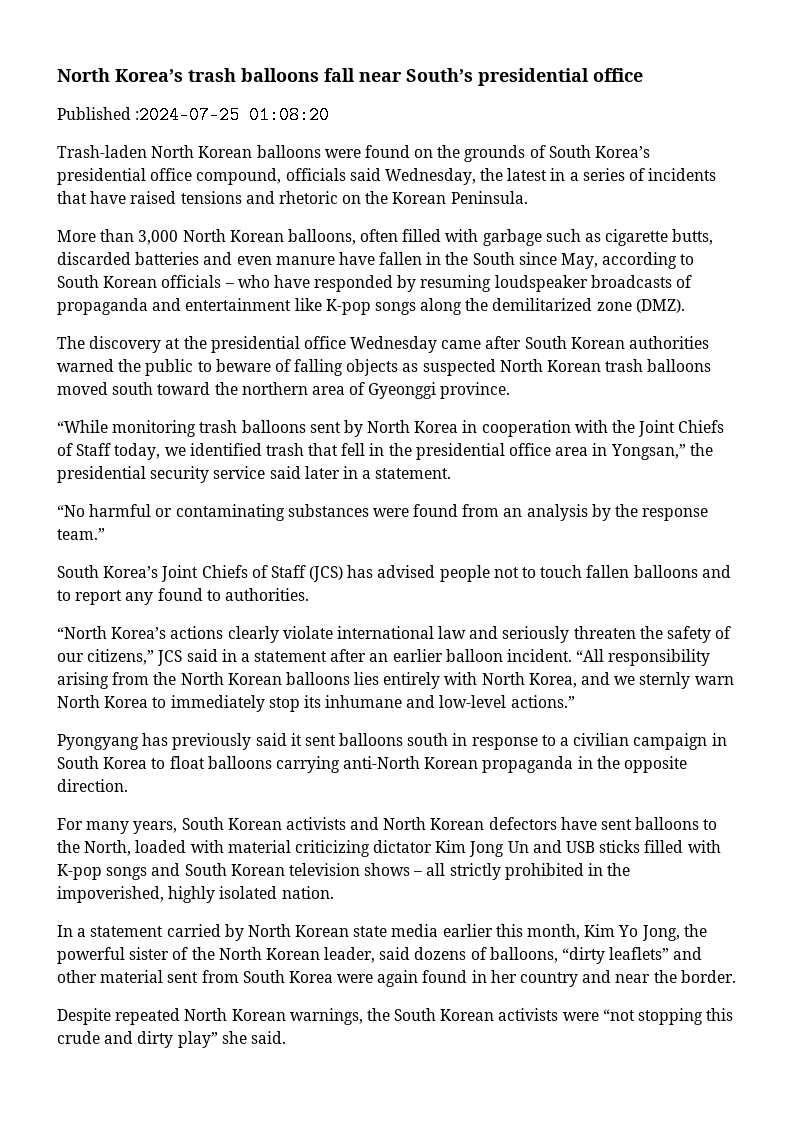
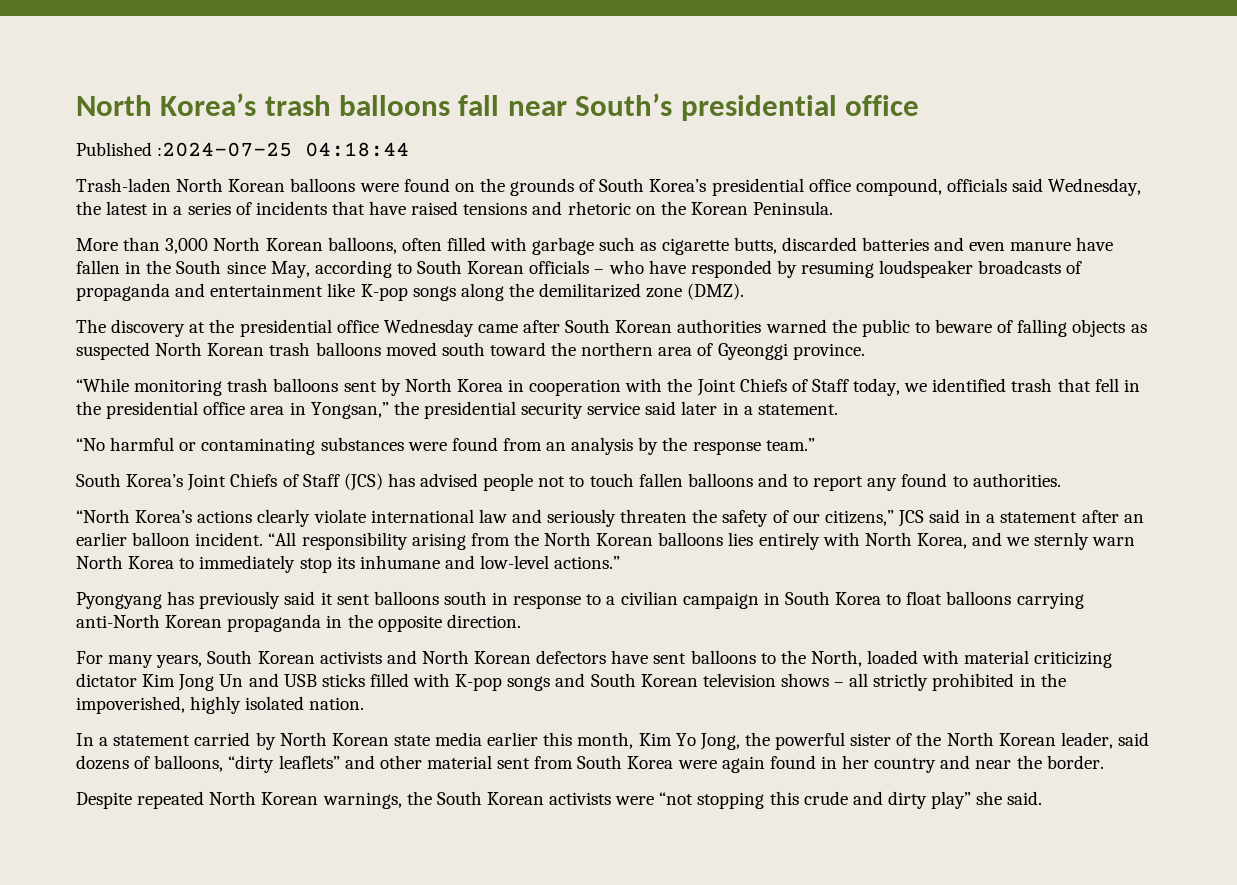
[249,106,330,124] 01:08:20 -> [305,142,410,157] 04:18:44

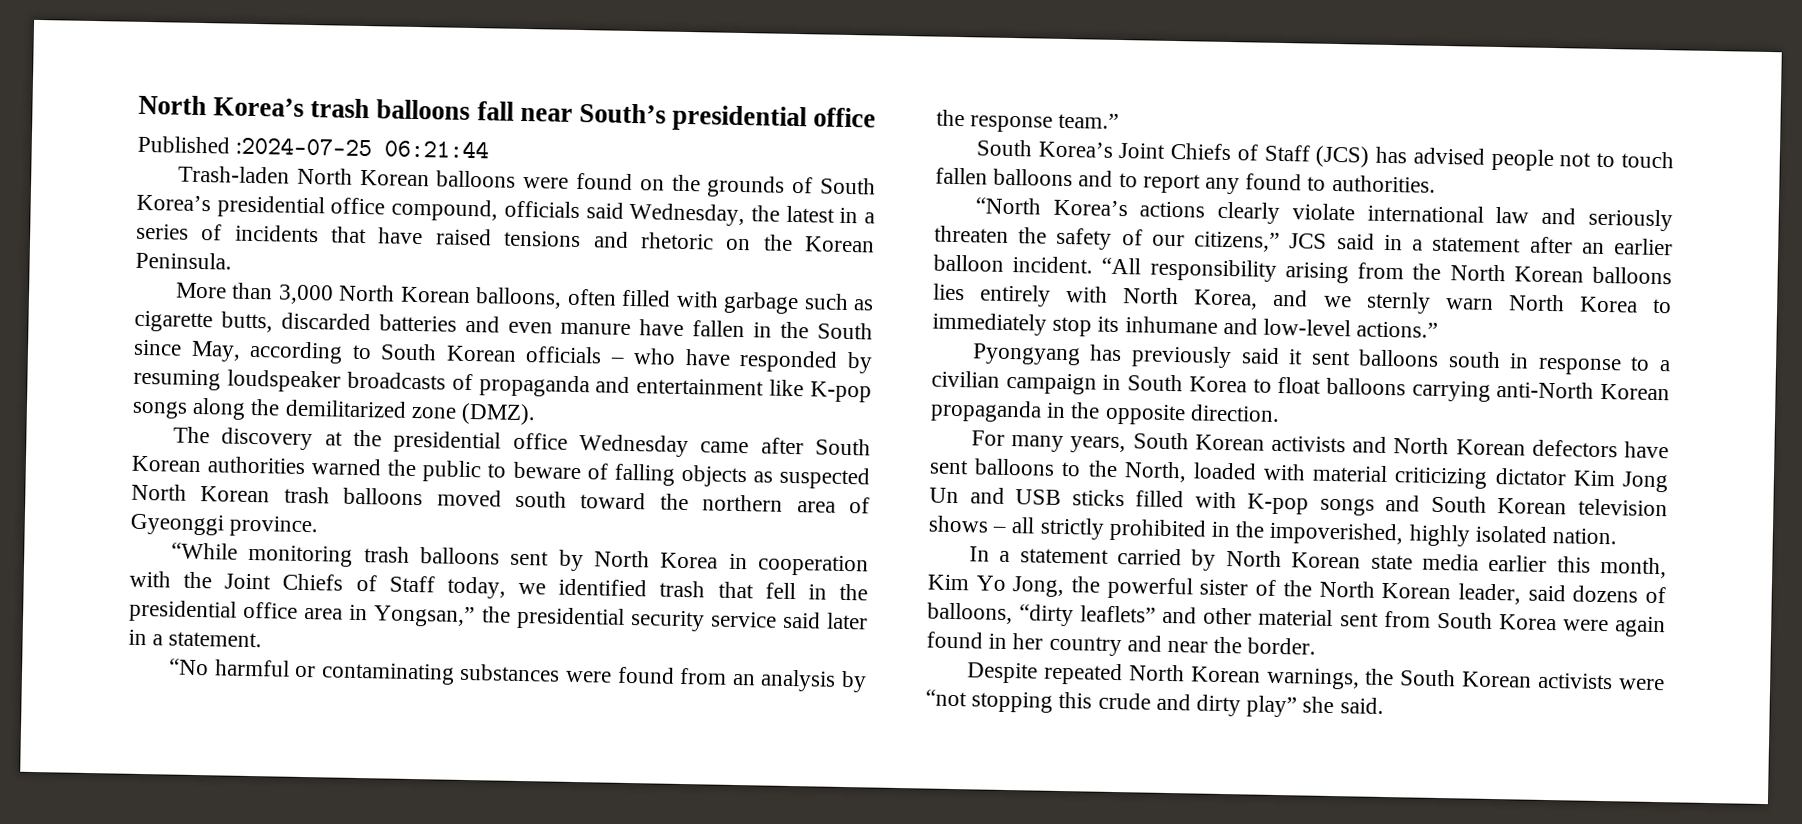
[305,142,410,157] 04:18:44 -> [384,139,490,159] 06:21:44

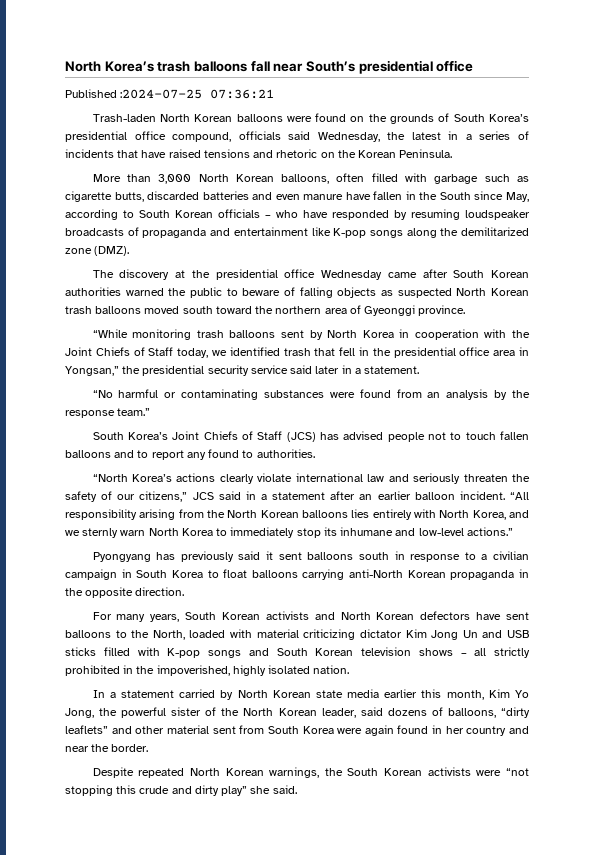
[384,139,490,159] 06:21:44 -> [210,89,275,99] 07:36:21

